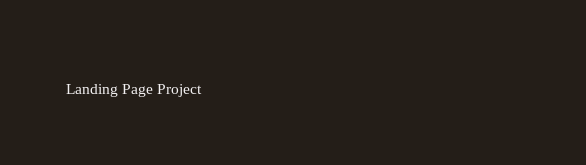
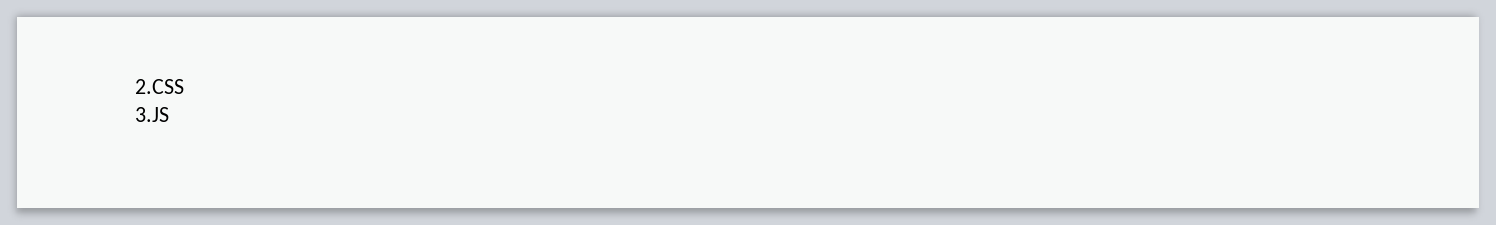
[66,84,203,97] Landing Page Project -> [135,79,184,94] [135,107,169,122] 2.CSS // 3.JS

